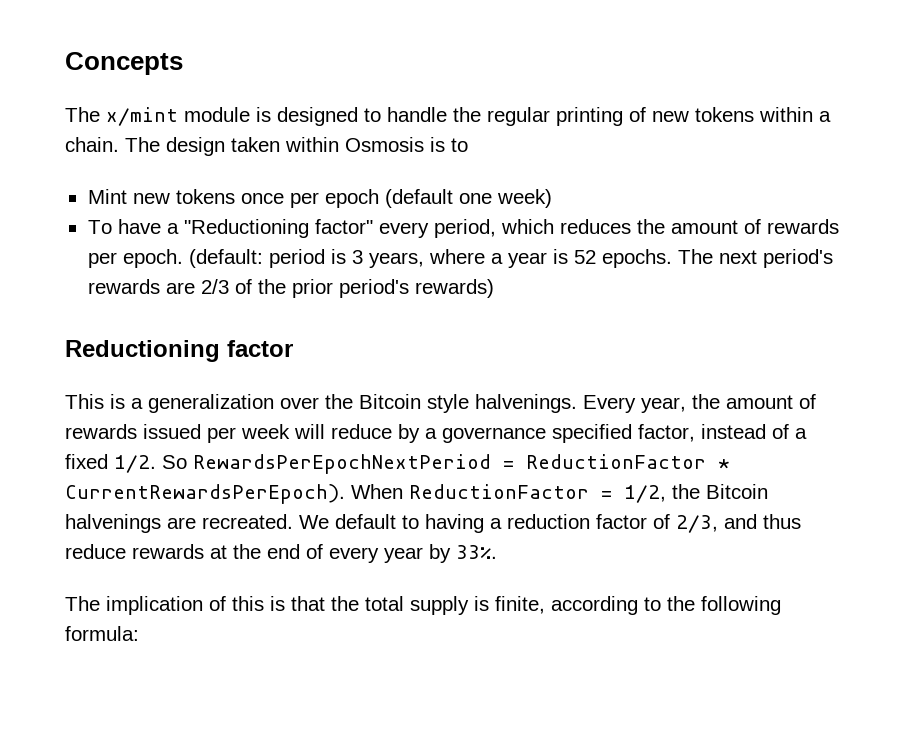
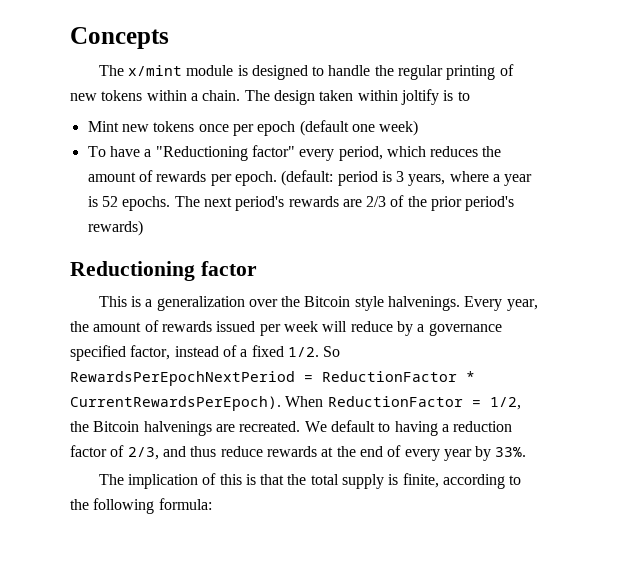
[345,137,424,152] Osmosis -> [400,89,439,105] joltify

